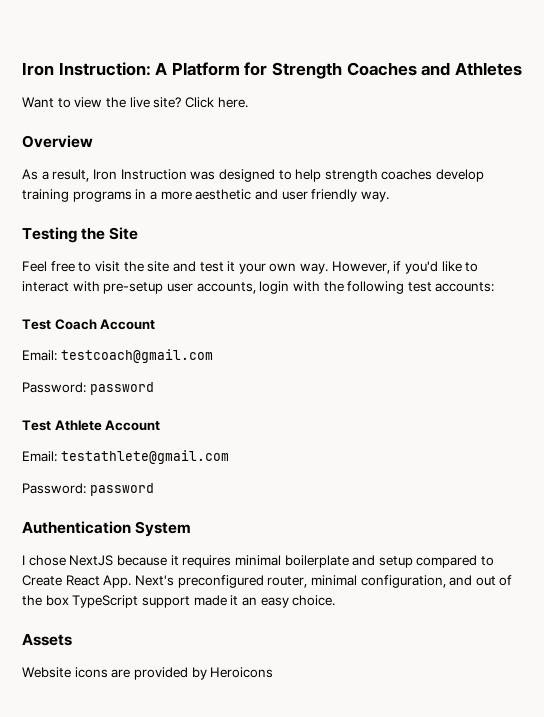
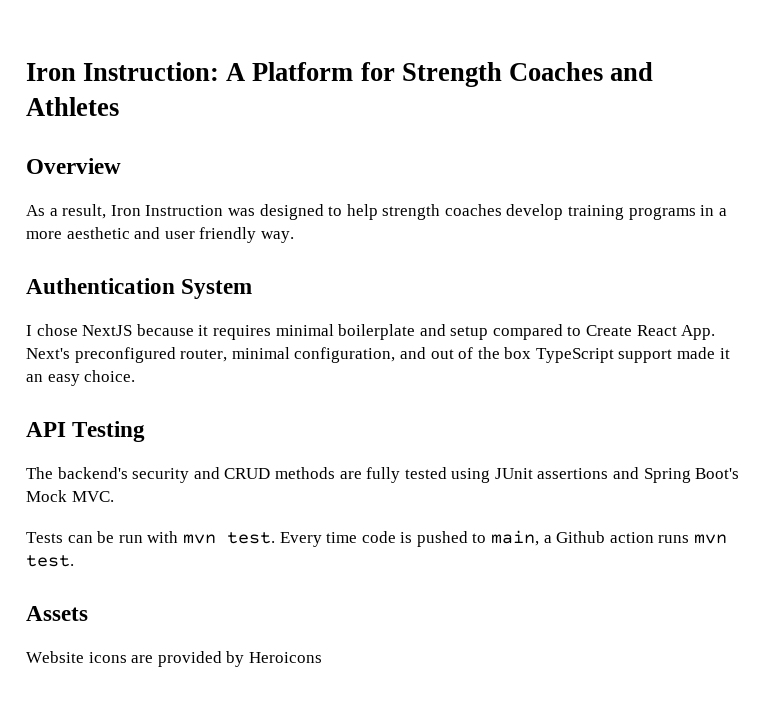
[22,97,248,108] // Want to view the live site? Click here. -> (119, 106) none
[22,227,139,243] [22,261,479,274] [22,281,495,294] [22,319,156,330] [22,349,213,363] [22,382,154,395] [22,420,161,431] [22,450,229,464] [22,483,154,496] // Testing the Site // Feel free to visit the site and test it your own way. However, if you'd like to interact with pre-setup user accounts, login with the following test accounts: // Test Coach Account // Email: testcoach@gmail.com // Password: password // Test Athlete Account // Email: testathlete@gmail.com // Password: password -> (294, 237) none
(336, 600) none -> [26,421,146,442] [26,467,740,483] [26,490,114,502] [26,530,728,547] [26,555,74,567] // API Testing // The backend's security and CRUD methods are fully tested using JUnit assertions and Spring Boot's Mock MVC. // Tests can be run with mvn test. Every time code is pushed to main, a Github action runs mvn test.

